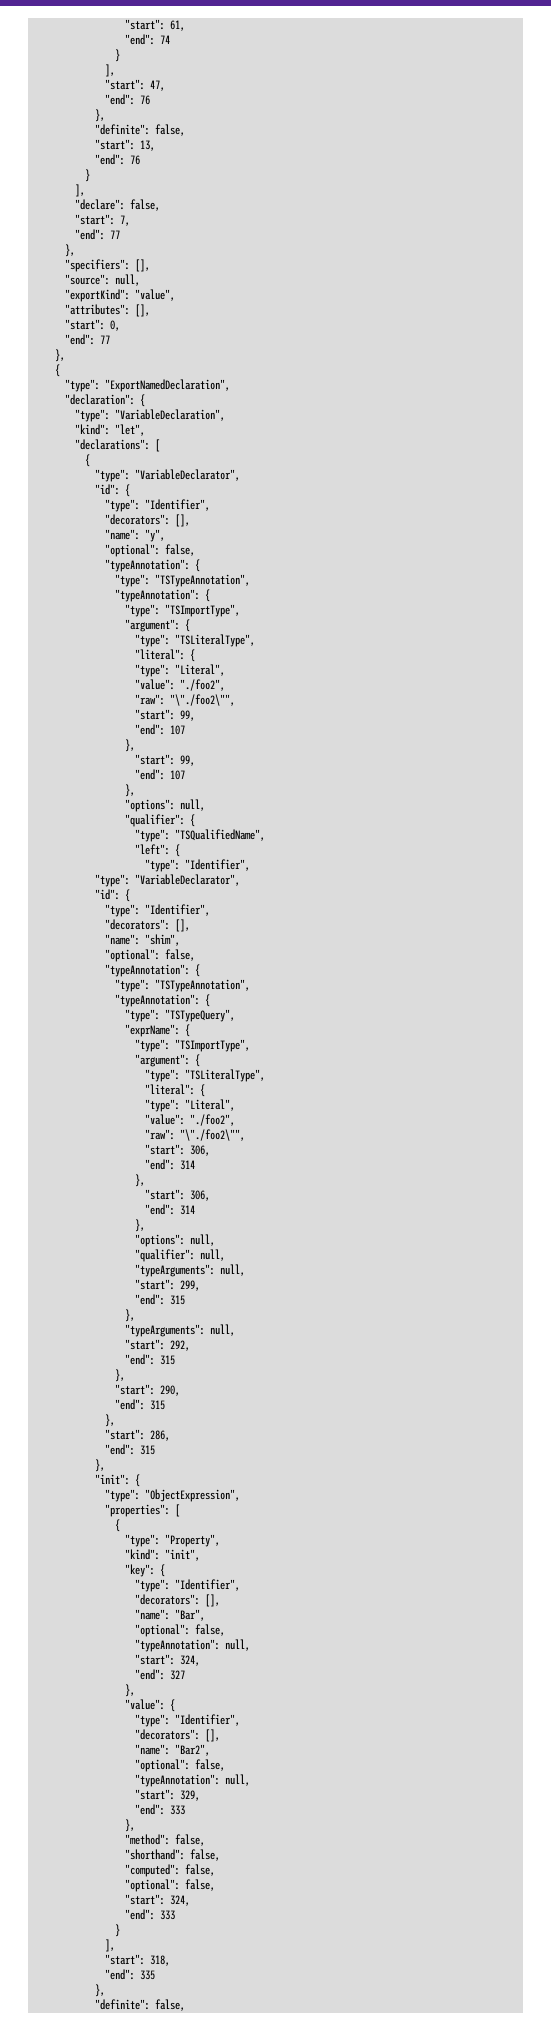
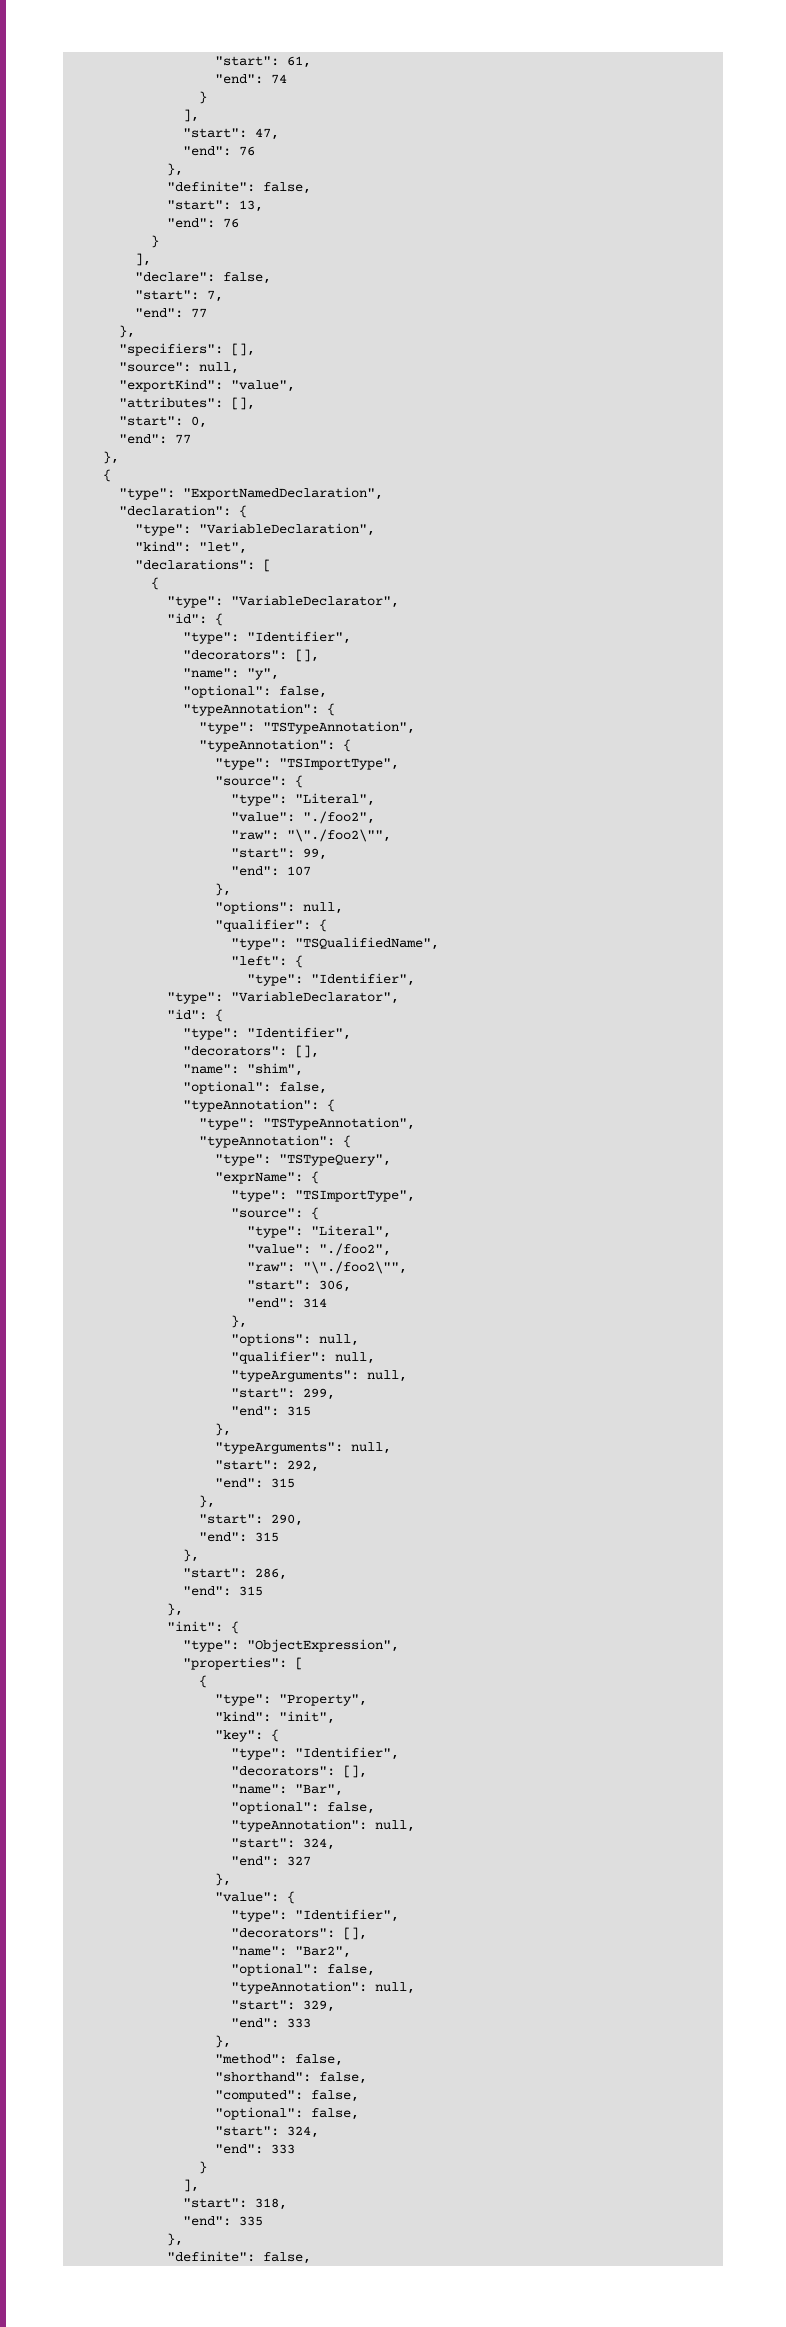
[125,619,191,632] [135,634,256,647] [135,649,186,660] "argument": { // "type": "TSLiteralType", // "literal": -> [214,776,287,786] "source":
[135,754,196,766] [135,769,186,780] [125,784,136,797] // "start": 99, // "end": 107 // }, -> (231, 889) none
[135,1054,201,1067] [145,1069,266,1082] [145,1084,196,1095] "argument": { // "type": "TSLiteralType", // "literal": -> [230,1208,303,1218] "source":
[145,1189,211,1201] [145,1204,196,1215] [135,1219,146,1232] // "start": 306, // "end": 314 // }, -> (247, 1321) none

